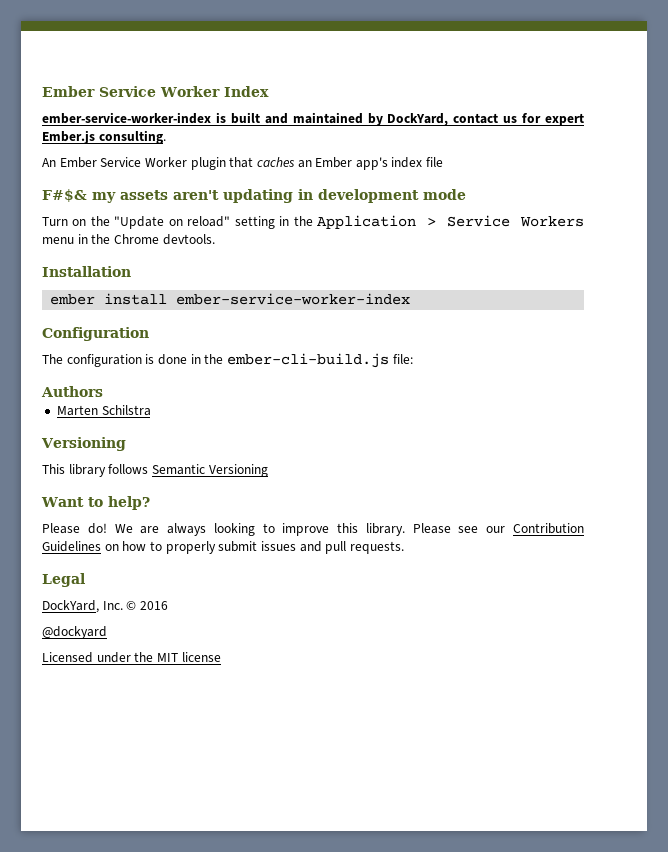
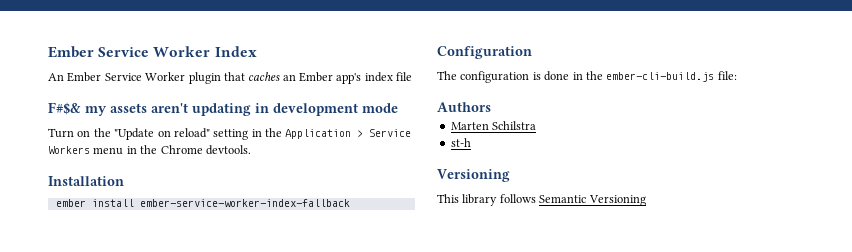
[42,112,584,126] [42,130,166,144] // ember-service-worker-index is built and maintained by DockYard, contact us for expert Ember.js consulting. -> (257, 51) none
[176,293,411,305] ember-service-worker-index -> [139,199,350,207] ember-service-worker-index-fallback
(151, 410) none -> [450,138,471,147] // st-h
[41,496,150,510] [42,523,584,536] [42,541,404,554] [42,573,85,587] [42,600,168,613] [42,626,107,639] [42,652,221,663] // Want to help? // Please do! We are always looking to improve this library. Please see our Contribution Guidelines on how to properly submit issues and pull requests. // Legal // DockYard, Inc. © 2016 // @dockyard // Licensed under the MIT license -> (646, 200) none

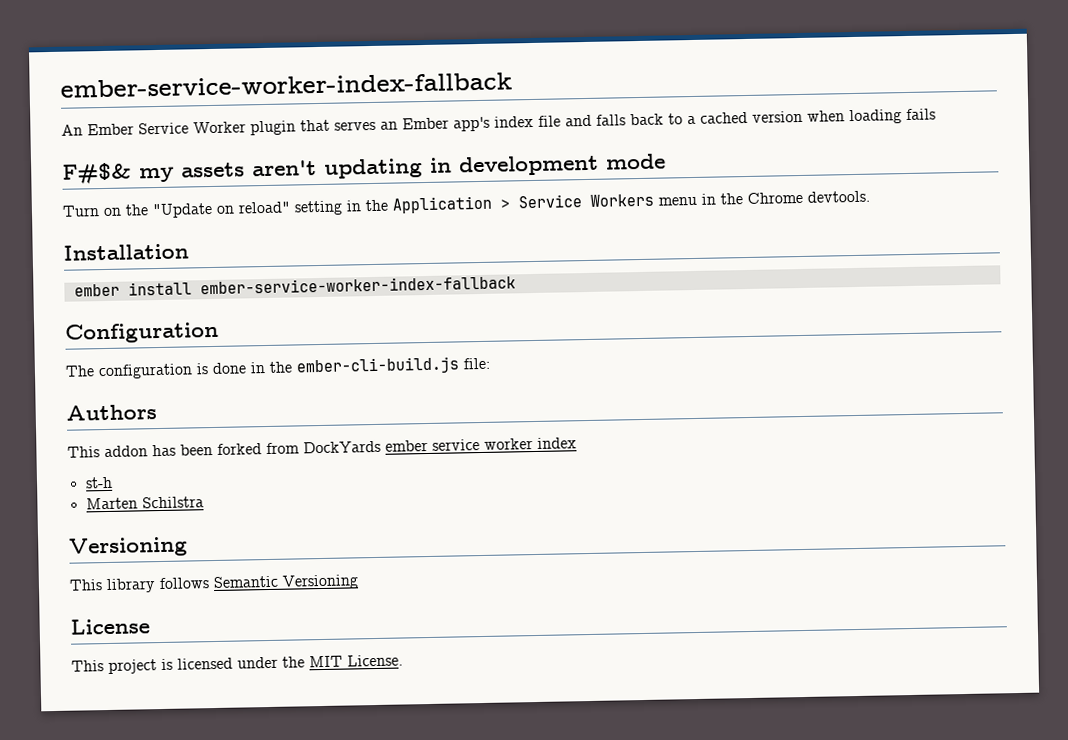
[48,46,257,58] Ember Service Worker Index -> [60,72,512,98] ember-service-worker-index-fallback
[248,72,281,81] caches -> [334,120,376,131] serves
(413, 76) none -> [565,108,936,127] and falls back to a cached version when loading fails
(491, 107) none -> [67,437,577,458] [84,476,113,489] // This addon has been forked from DockYards ember service worker index // st-h
[450,138,471,147] // st-h -> (204, 502) none
(646, 200) none -> [70,618,150,635] [71,654,403,674] // License // This project is licensed under the MIT License.

